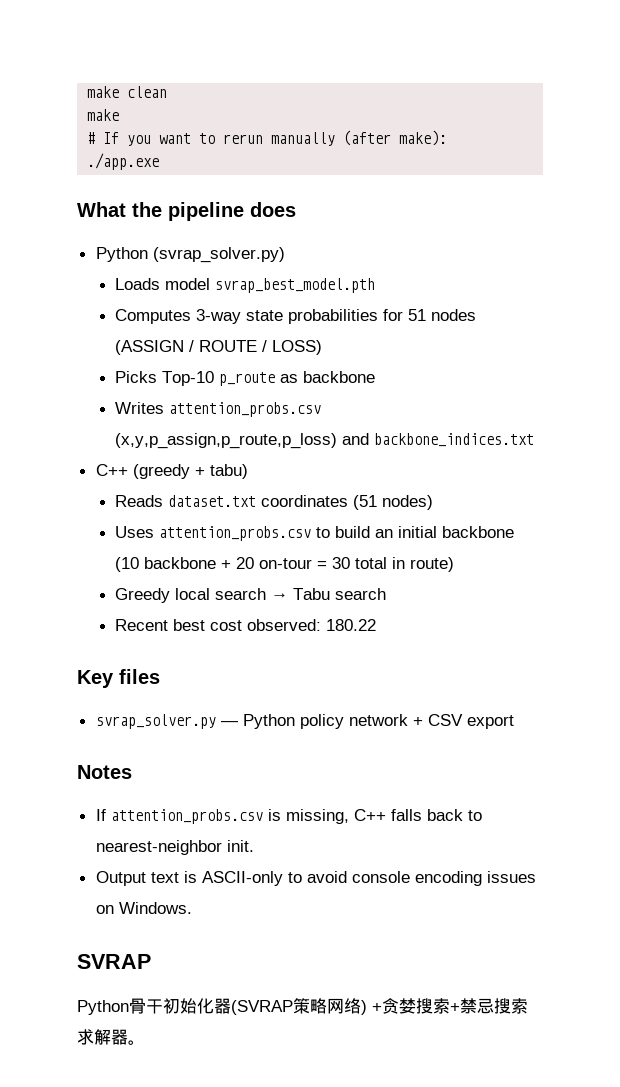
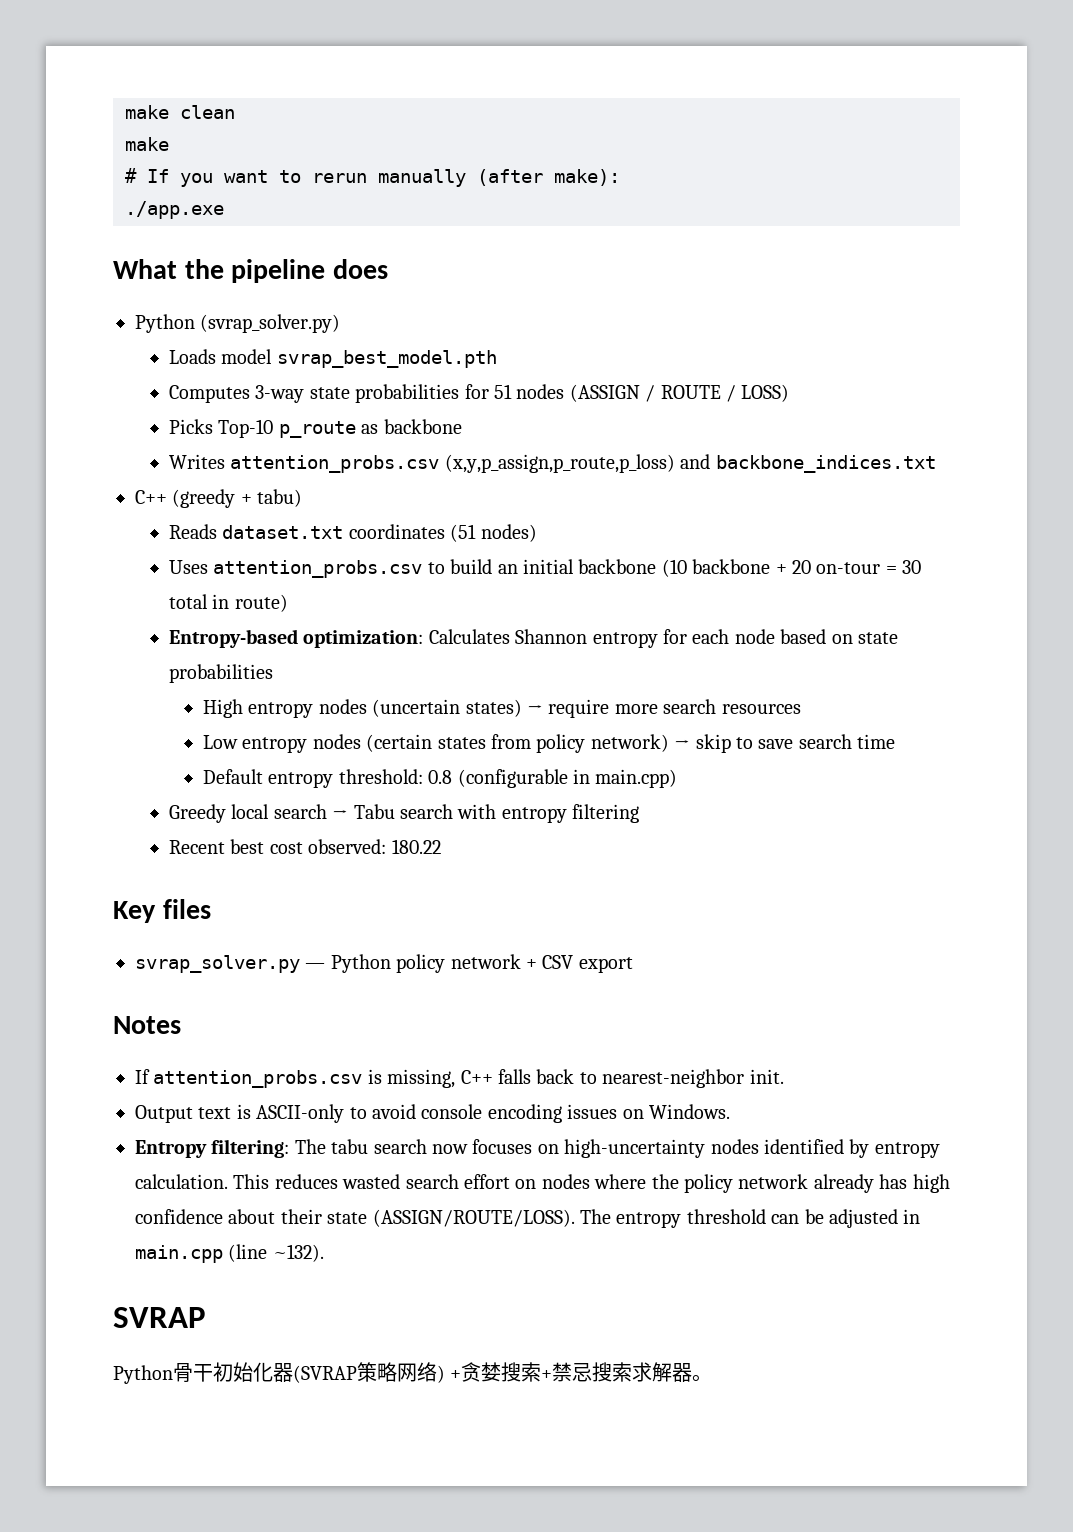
(455, 564) none -> [168,629,898,648] [168,664,273,683] [202,699,801,718] [202,734,896,753] [202,769,678,788] // Entropy-based optimization: Calculates Shannon entropy for each node based on state probabilities // High entropy nodes (uncertain states) → require more search resources // Low entropy nodes (certain states from policy network) → skip to save search time // Default entropy threshold: 0.8 (configurable in main.cpp)
(387, 594) none -> [457,804,640,823] with entropy filtering
(192, 908) none -> [135,1139,940,1158] [135,1174,950,1193] [135,1209,921,1228] [135,1244,324,1263] // Entropy filtering: The tabu search now focuses on high-uncertainty nodes identified by entropy calculation. This reduces wasted search effort on nodes where the policy network already has high confidence about their state (ASSIGN/ROUTE/LOSS). The entropy threshold can be adjusted in main.cpp (line ~132).

